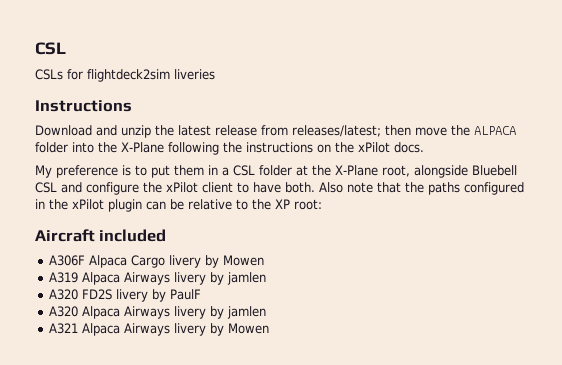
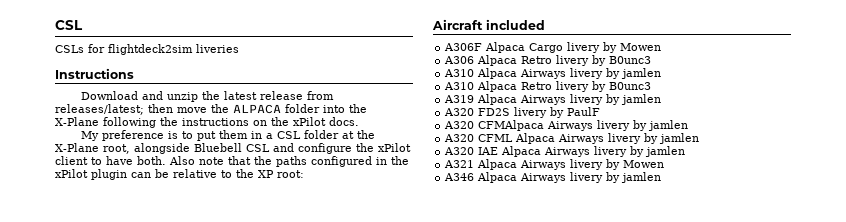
(264, 260) none -> [444,55,652,66] [444,68,662,79] [444,81,652,92] // A306 Alpaca Retro livery by B0unc3 // A310 Alpaca Airways livery by jamlen // A310 Alpaca Retro livery by B0unc3
(78, 311) none -> [478,120,689,131] [444,133,700,144] [444,147,499,155] CFMAlpaca Airways livery by jamlen // A320 CFML Alpaca Airways livery by jamlen // A320 IAE
(269, 328) none -> [444,172,662,183] // A346 Alpaca Airways livery by jamlen

